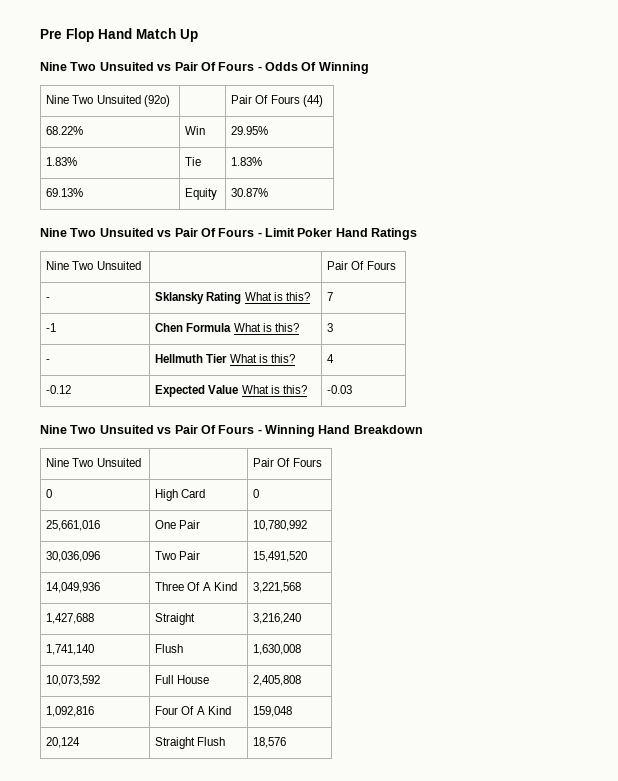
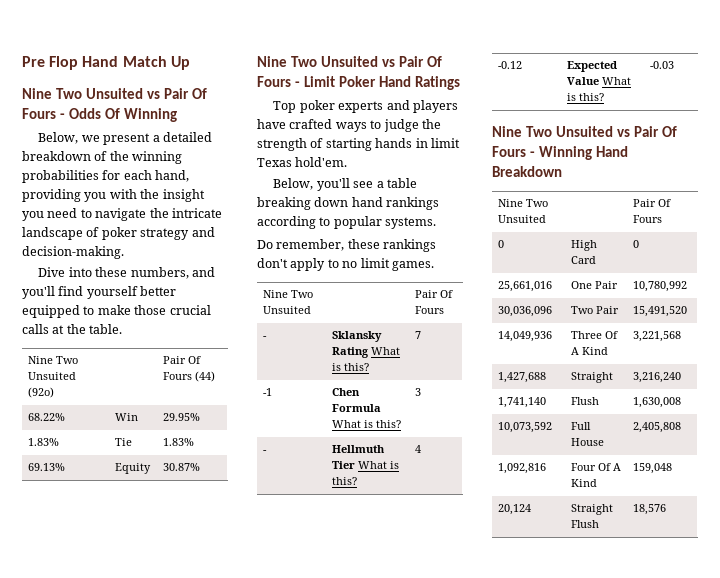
(369, 68) none -> [38,132,212,145] [22,151,183,164] [22,170,190,183] [22,189,205,202] [22,208,222,221] [22,227,215,240] [22,246,124,259] [38,267,215,279] [22,286,177,299] [22,305,211,318] [22,324,123,334] // Below, we present a detailed breakdown of the winning probabilities for each hand, providing you with the insight you need to navigate the intricate landscape of poker strategy and decision-making. // Dive into these numbers, and you'll find yourself better equipped to make those crucial calls at the table.
(418, 234) none -> [273,100,458,113] [257,119,441,132] [257,138,460,151] [257,157,348,167] [273,178,417,191] [257,197,440,210] [257,216,437,229] [257,239,437,252] [257,258,434,271] // Top poker experts and players have crafted ways to judge the strength of starting hands in limit Texas hold'em. // Below, you'll see a table breaking down hand rankings according to popular systems. // Do remember, these rankings don't apply to no limit games.

